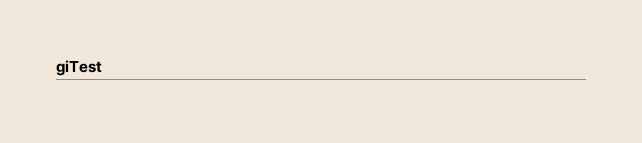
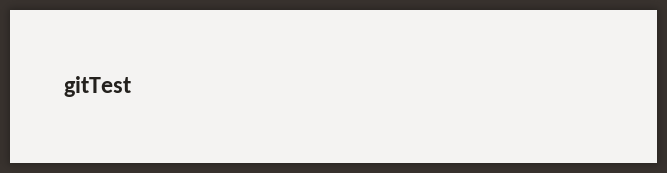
[56,60,102,76] giTest -> [64,76,131,97] gitTest

